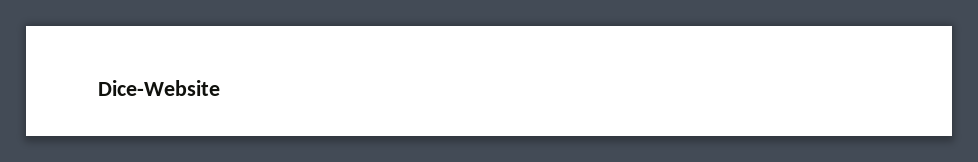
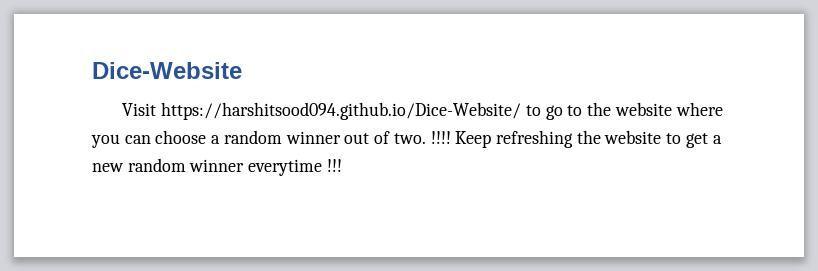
(220, 88) none -> [122,102,723,120] [91,130,722,148] [92,158,342,176] // Visit https://harshitsood094.github.io/Dice-Website/ to go to the website where you can choose a random winner out of two. !!!! Keep refreshing the website to get a new random winner everytime !!!

